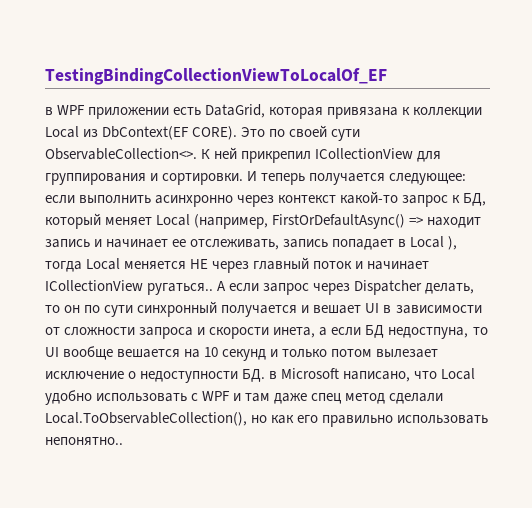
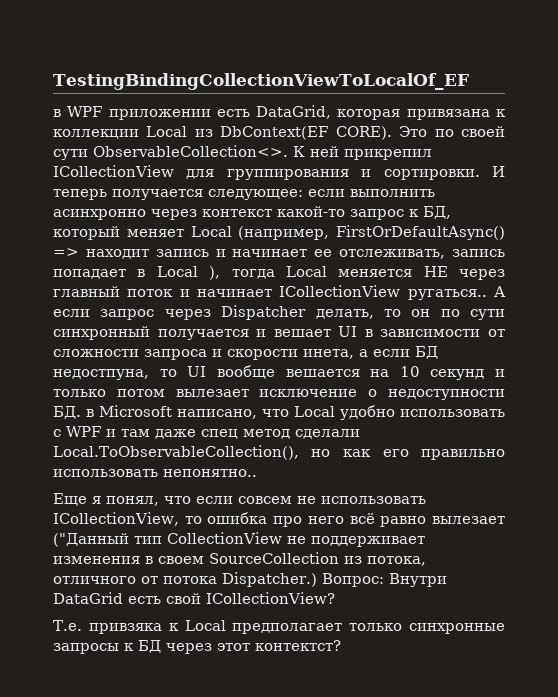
(123, 441) none -> [53,493,426,506] [53,512,505,527] [53,532,425,547] [53,552,426,566] [53,572,447,587] [53,592,335,604] [53,620,505,634] [53,640,341,654] // Еще я понял, что если совсем не использовать ICollectionView, то ошибка про него всё равно вылезает ("Данный тип CollectionView не поддерживает изменения в своем SourceCollection из потока, отличного от потока Dispatcher.) Вопрос: Внутри DataGrid есть свой ICollectionView? // Т.е. привзяка к Local предполагает только синхронные запросы к БД через этот контектст?

